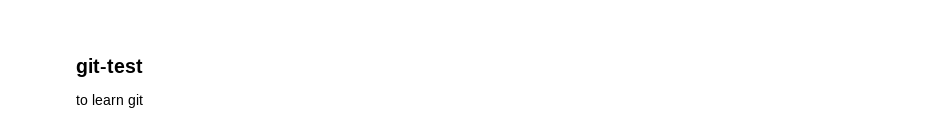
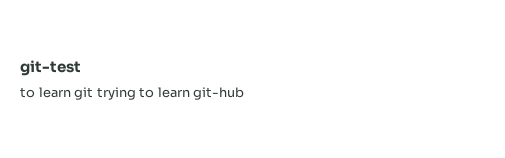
(143, 101) none -> [96,87,245,100] trying to learn git-hub

